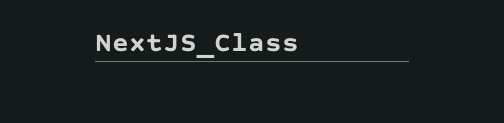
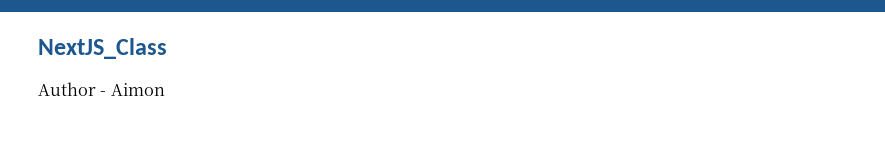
(299, 46) none -> [38,82,165,96] // Author - Aimon

